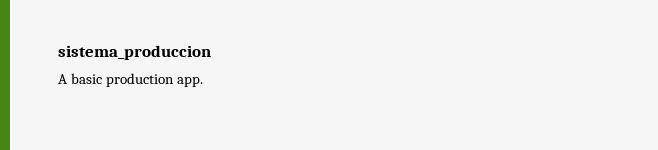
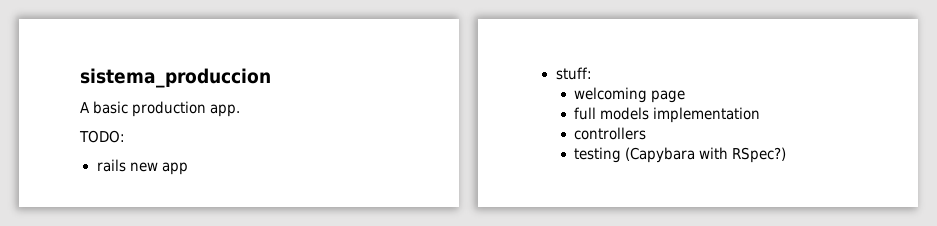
(203, 82) none -> [79,130,125,143] [96,159,188,175] [555,67,592,80] [574,87,686,103] [574,107,761,123] [574,127,647,140] [574,147,787,163] // TODO: // rails new app // stuff: // welcoming page // full models implementation // controllers // testing (Capybara with RSpec?)

